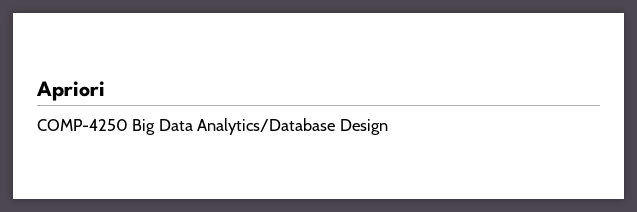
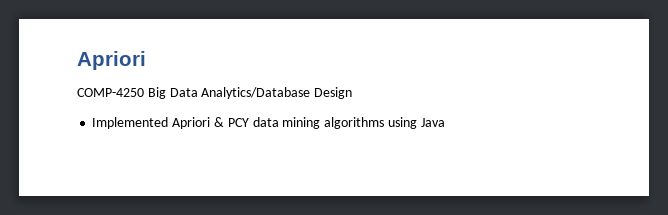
(388, 127) none -> [92,117,445,129] // Implemented Apriori & PCY data mining algorithms using Java

